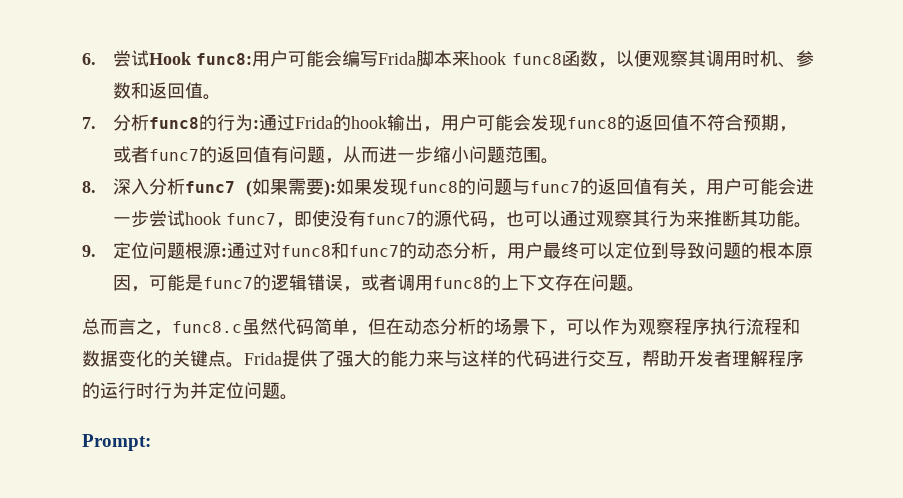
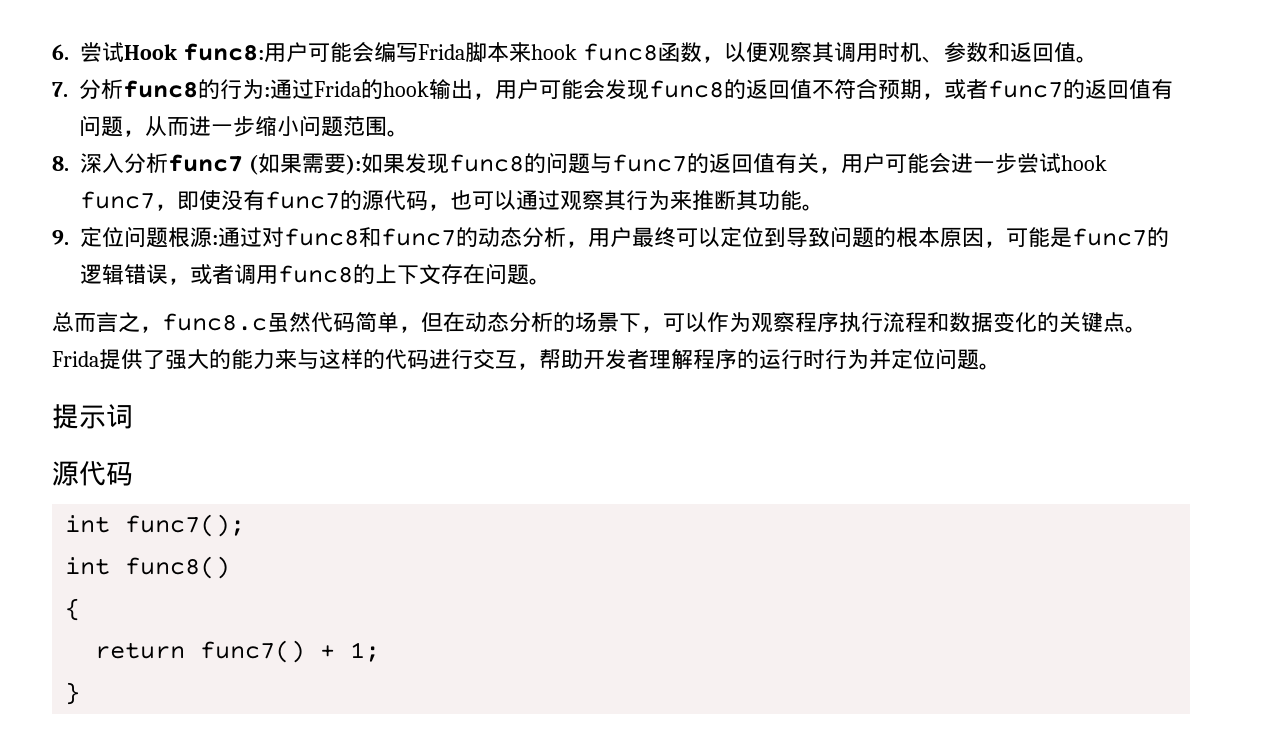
[82,434,151,451] Prompt: -> [52,404,133,429] [52,461,133,486] [65,514,246,537] [65,556,231,579] [65,598,81,621] [95,640,381,663] [65,682,81,705] 提示词 // 源代码 // int func7(); // int func8() // { // return func7() + 1; // }

